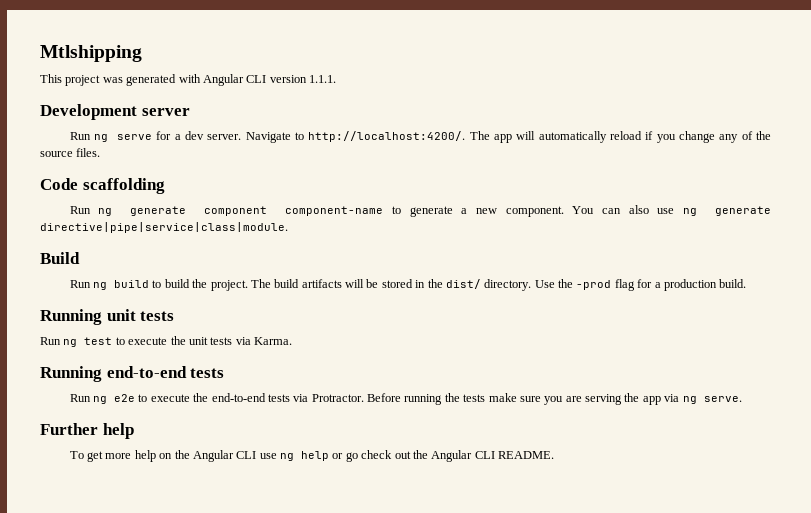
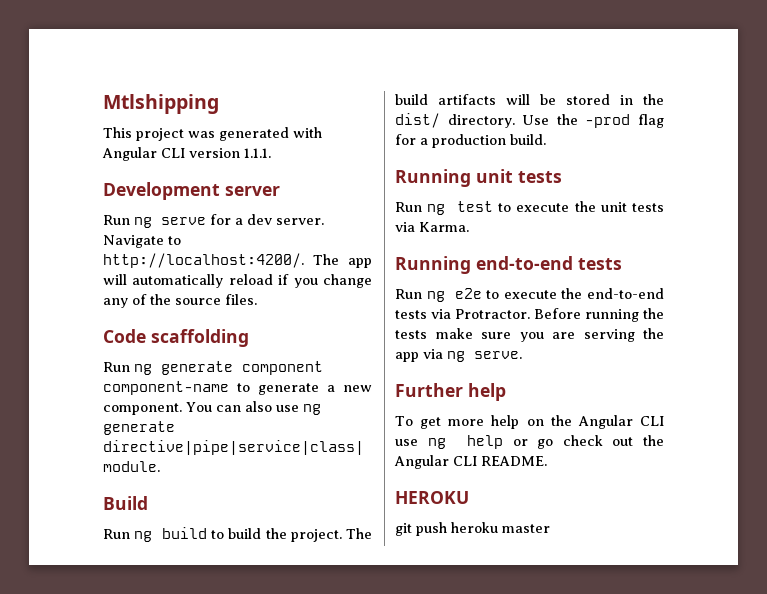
(555, 455) none -> [395,491,469,504] [395,522,550,536] // HEROKU // git push heroku master

